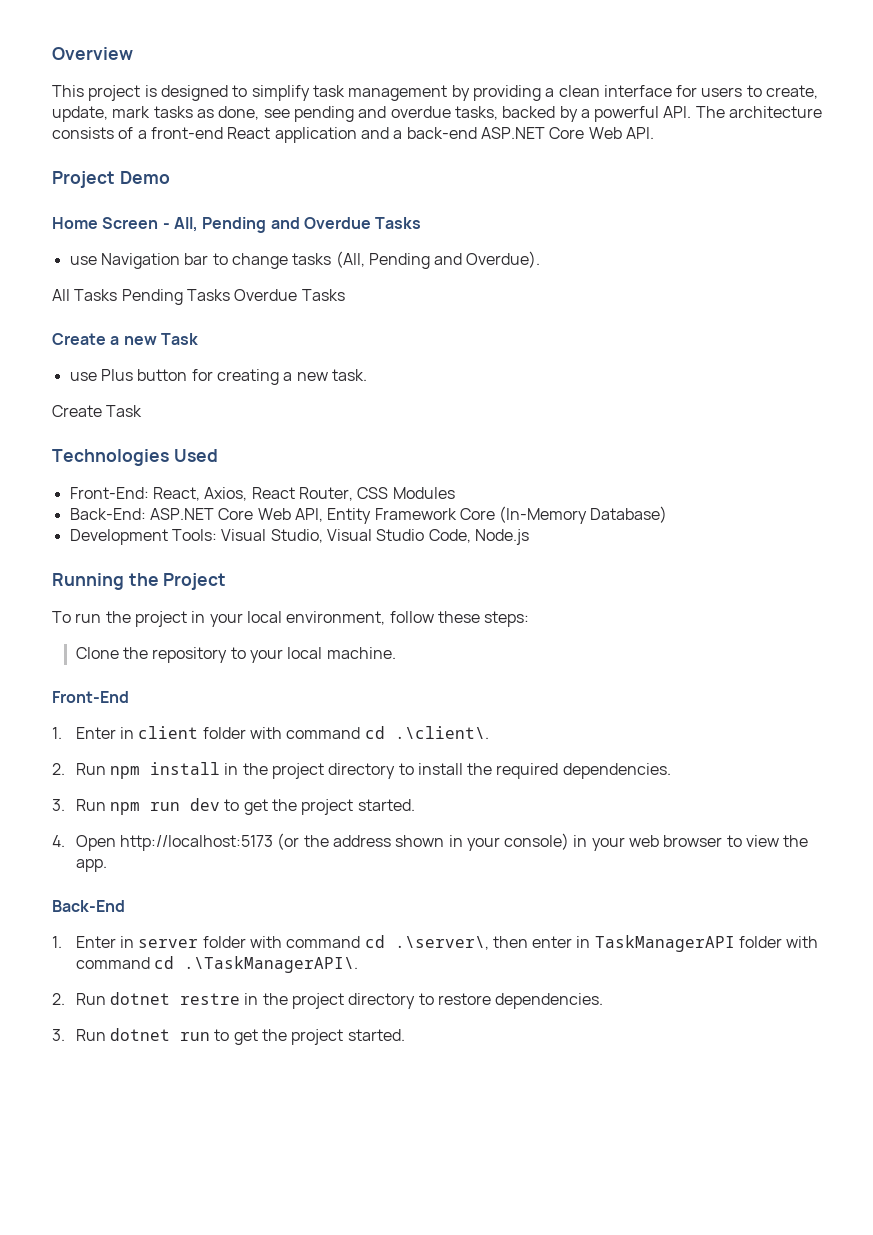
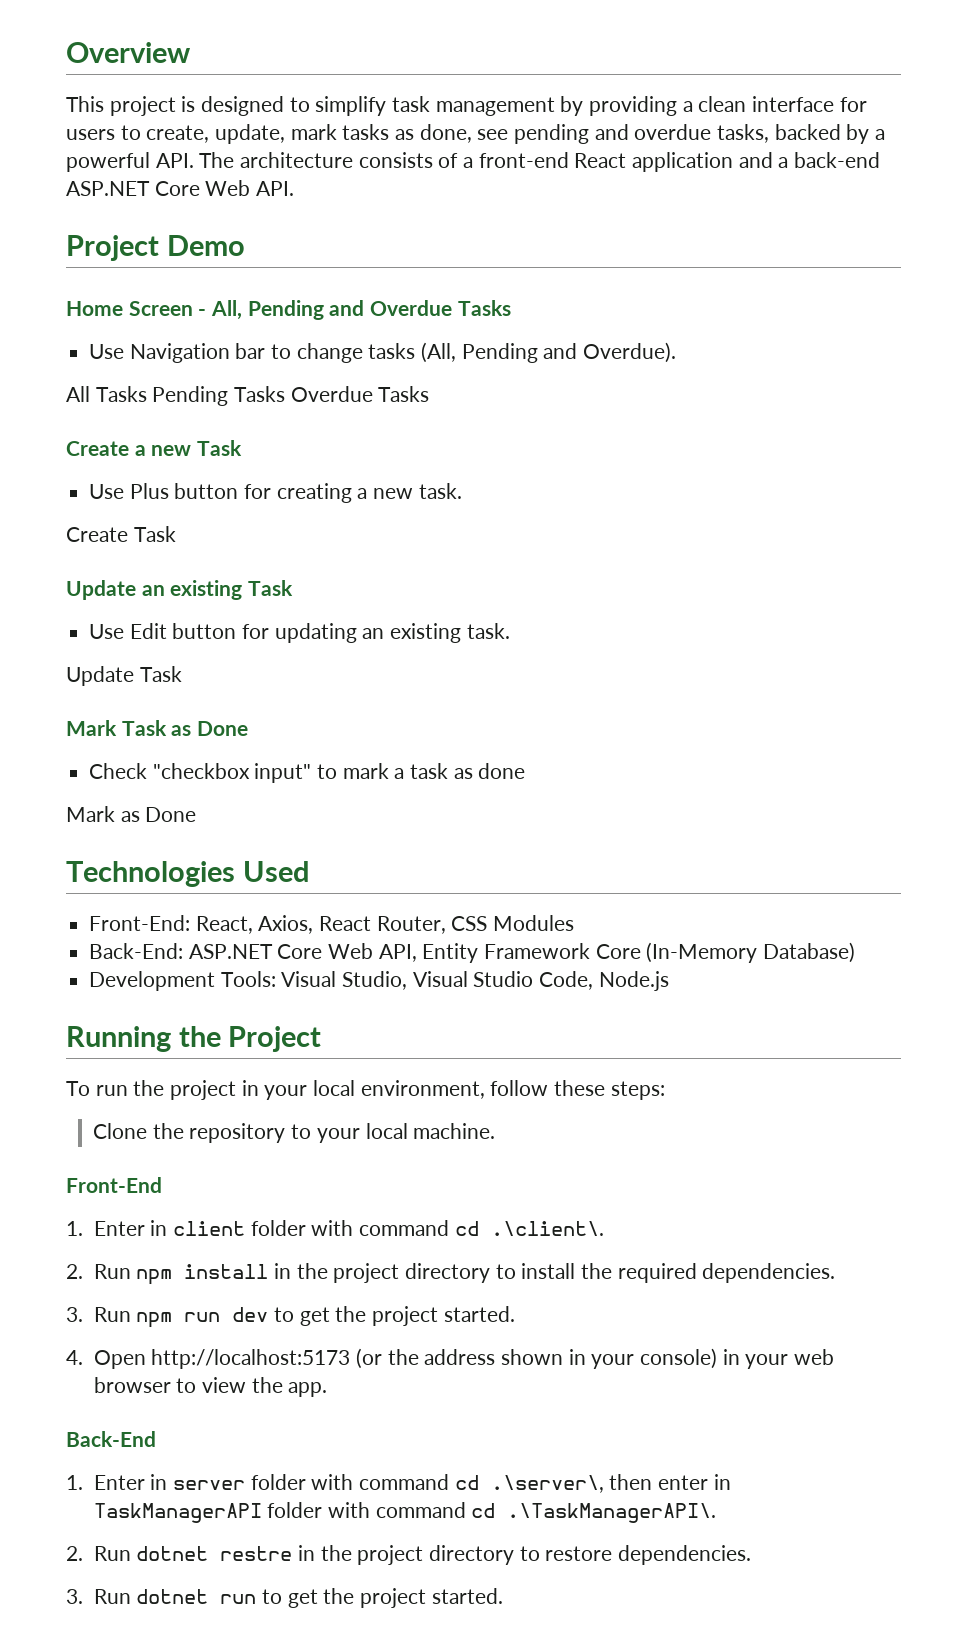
[69,256,97,265] use -> [89,344,125,359] Use
[69,372,97,381] use -> [89,484,125,499] Use
(143, 411) none -> [66,580,294,600] [89,623,510,643] [66,666,182,686] [66,720,249,736] [89,763,526,783] [66,806,197,822] // Update an existing Task // Use Edit button for updating an existing task. // Update Task // Mark Task as Done // Check "checkbox input" to mark a task as done // Mark as Done

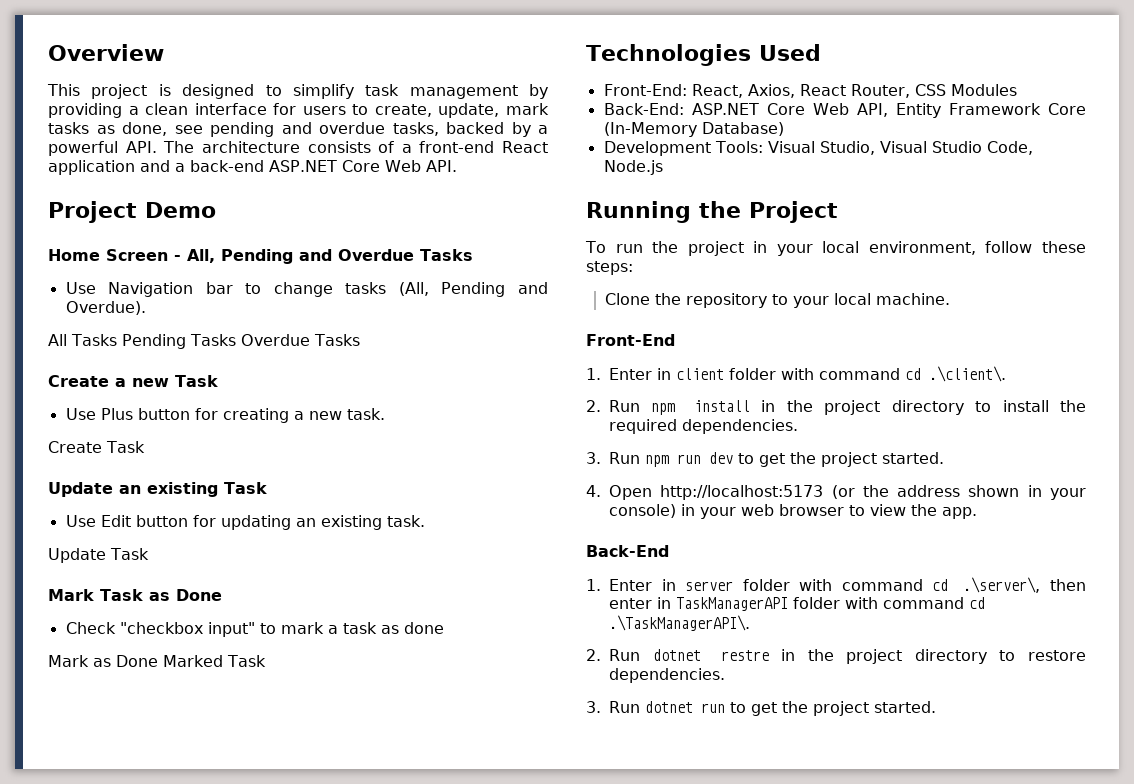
(197, 814) none -> [163,655,266,667] Marked Task

